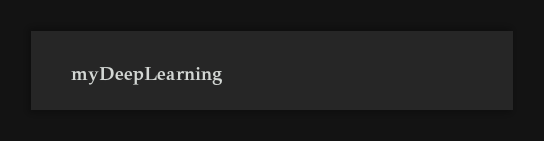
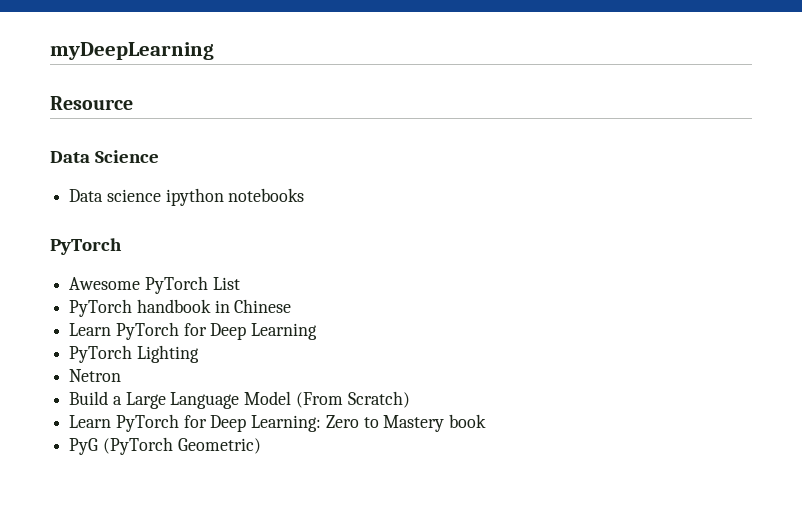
(222, 76) none -> [50,96,133,110] [50,150,159,163] [69,188,305,206] [50,238,122,255] [69,276,240,294] [69,299,292,317] [69,322,318,340] [69,345,199,363] [69,369,122,382] [69,391,410,409] [69,414,487,432] [69,437,261,455] // Resource // Data Science // Data science ipython notebooks // PyTorch // Awesome PyTorch List // PyTorch handbook in Chinese // Learn PyTorch for Deep Learning // PyTorch Lighting // Netron // Build a Large Language Model (From Scratch) // Learn PyTorch for Deep Learning: Zero to Mastery book // PyG (PyTorch Geometric)

